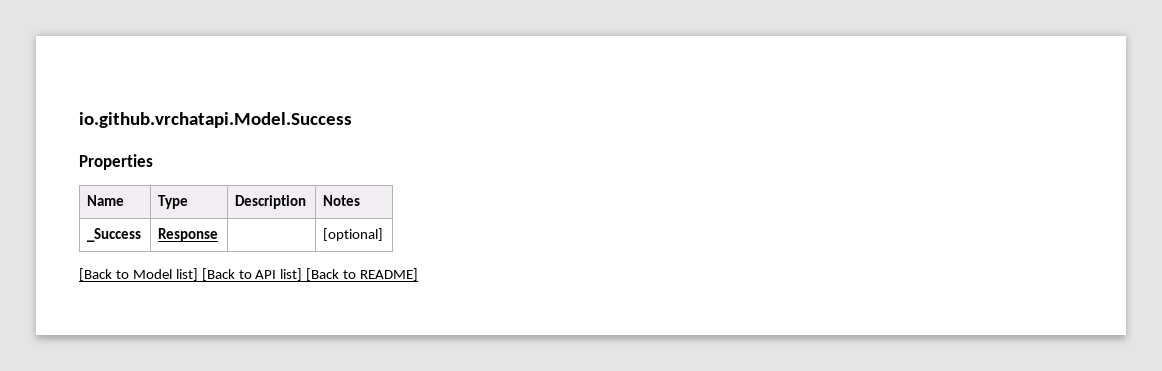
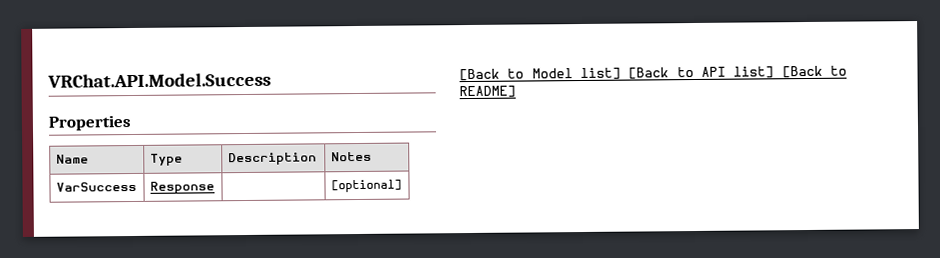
[79,112,352,128] io.github.vrchatapi.Model.Success -> [47,72,271,88] VRChat.API.Model.Success
[87,228,142,242] _Success -> [55,181,137,192] VarSuccess

